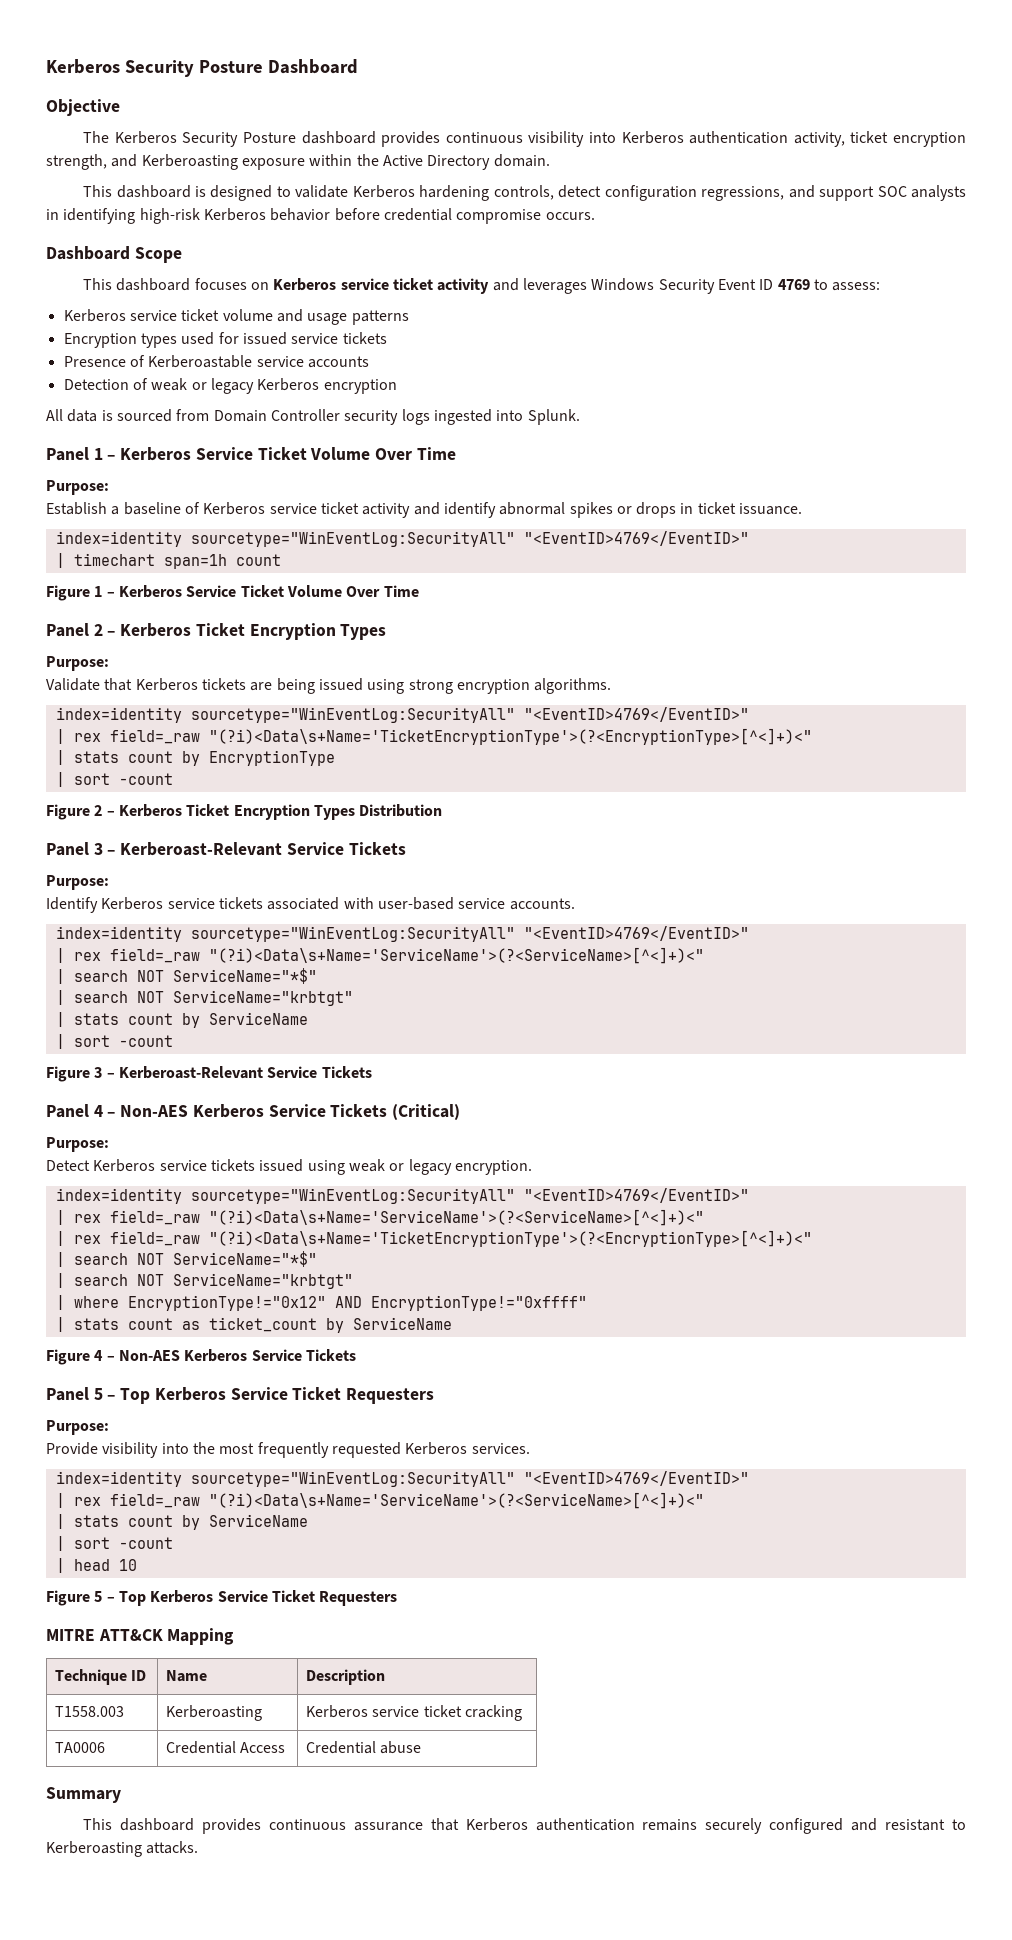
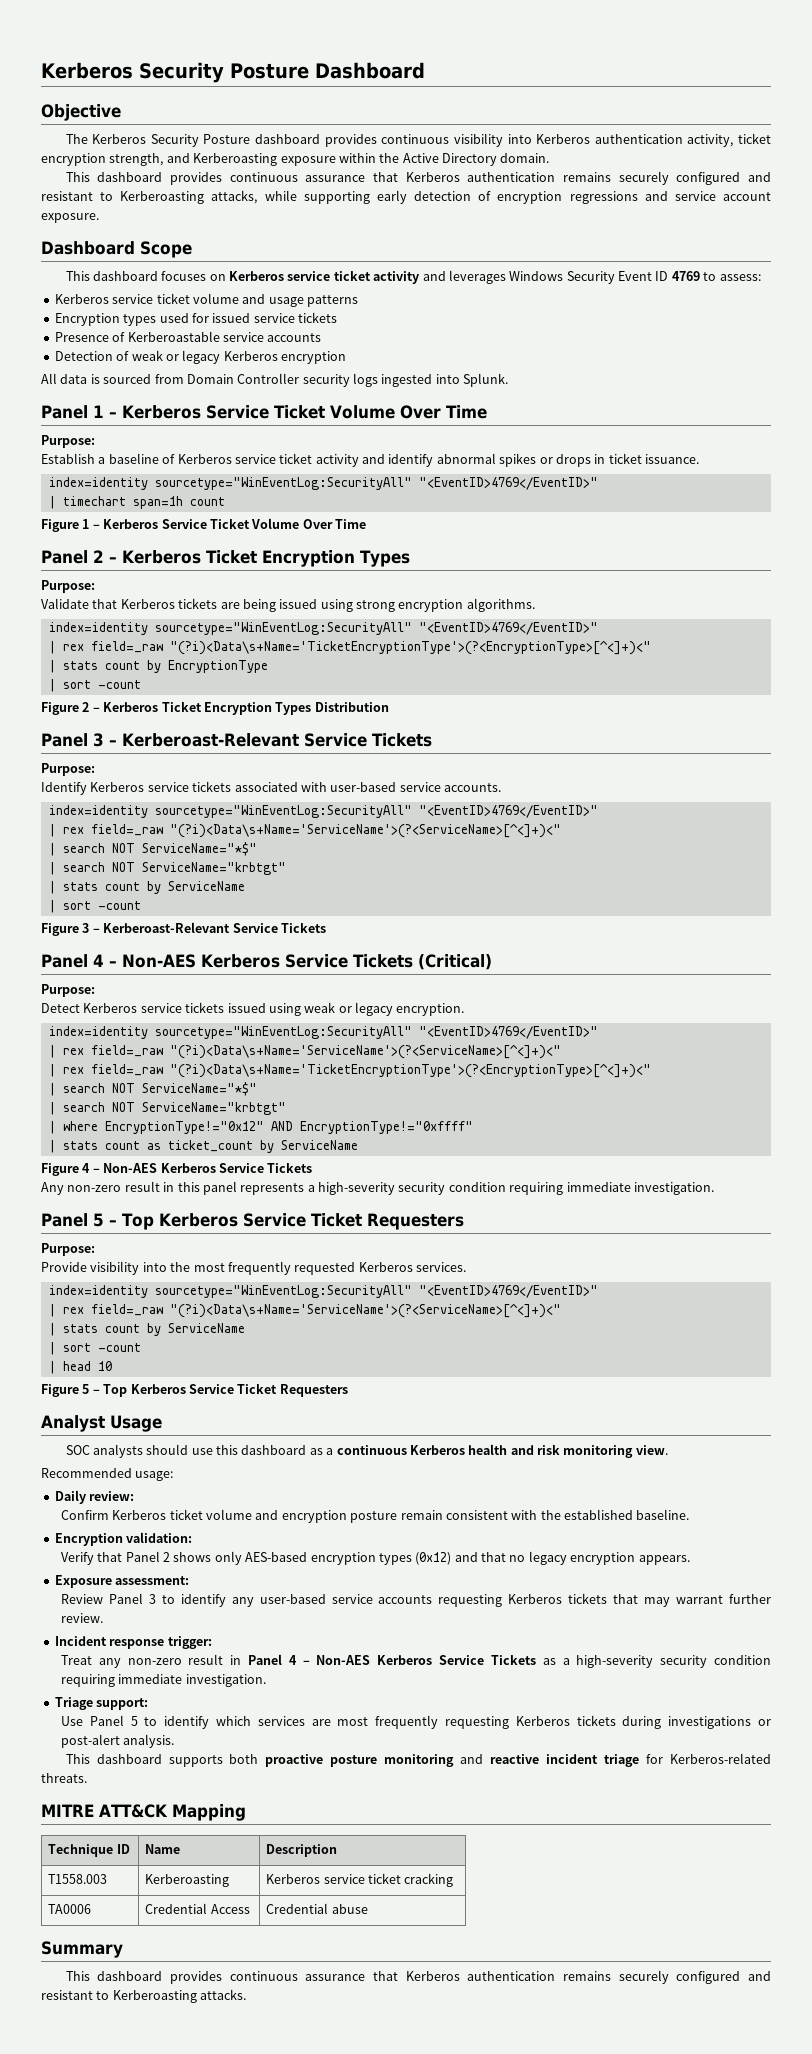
[195,185,967,201] [46,208,595,224] is designed to validate Kerberos hardening controls, detect configuration regressions, and support SOC analysts in identifying high-risk Kerberos behavior before credential compromise occurs. -> [169,171,771,185] [41,190,771,204] [41,213,99,223] provides continuous assurance that Kerberos authentication remains securely configured and resistant to Kerberoasting attacks, while supporting early detection of encryption regressions and service account exposure.
(356, 1355) none -> [41,1181,714,1195] // Any non-zero result in this panel represents a high-severity security condition requiring immediate investigation.
(398, 1598) none -> [41,1415,162,1432] [65,1444,668,1458] [41,1468,174,1481] [54,1490,135,1504] [60,1509,690,1523] [54,1532,193,1546] [60,1551,690,1565] [54,1575,190,1588] [60,1593,771,1607] [60,1613,103,1623] [54,1636,212,1649] [60,1654,771,1668] [60,1674,266,1687] [54,1697,149,1710] [60,1715,771,1729] [60,1734,175,1748] [65,1753,772,1767] [41,1773,87,1783] // Analyst Usage // SOC analysts should use this dashboard as a continuous Kerberos health and risk monitoring view. // Recommended usage: // Daily review: // Confirm Kerberos ticket volume and encryption posture remain consistent with the established baseline. // Encryption validation: // Verify that Panel 2 shows only AES-based encryption types (0x12) and that no legacy encryption appears. // Exposure assessment: // Review Panel 3 to identify any user-based service accounts requesting Kerberos tickets that may warrant further review. // Incident response trigger: // Treat any non-zero result in Panel 4 – Non-AES Kerberos Service Tickets as a high-severity security condition requiring immediate investigation. // Triage support: // Use Panel 5 to identify which services are most frequently requesting Kerberos tickets during investigations or post-alert analysis. // This dashboard supports both proactive posture monitoring and reactive incident triage for Kerberos-related threats.

